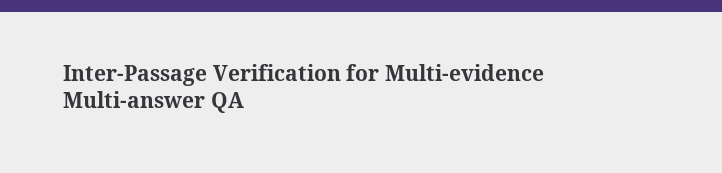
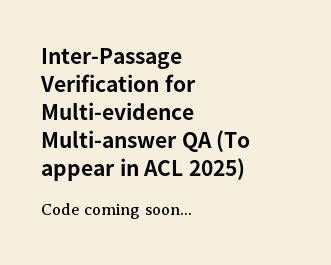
(244, 102) none -> [216,130,251,152] [41,158,246,181] [41,203,192,219] (To appear in ACL 2025) // Code coming soon...

